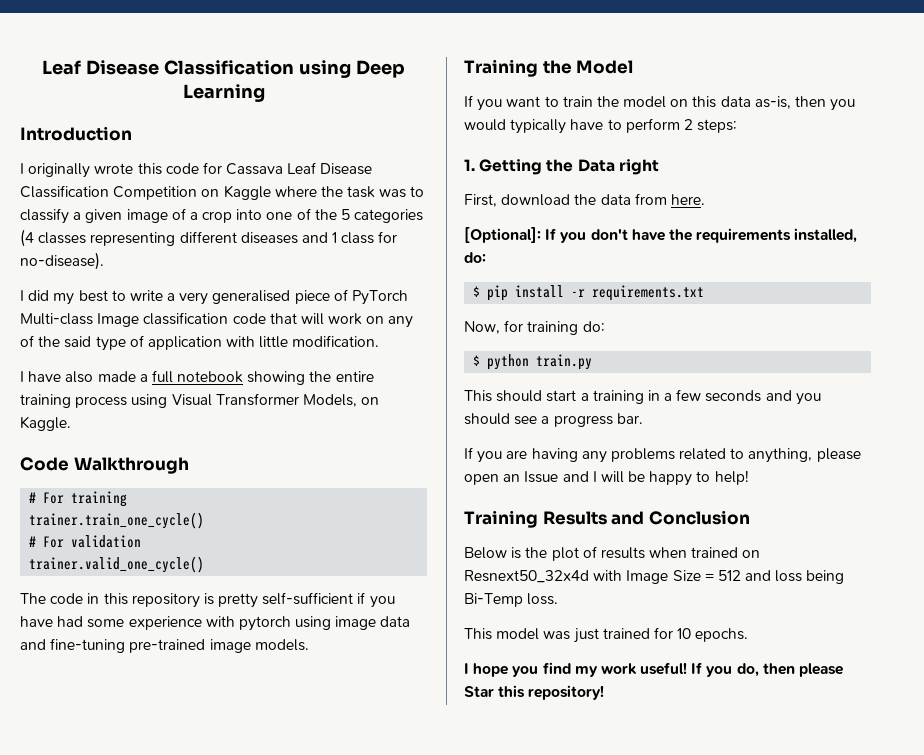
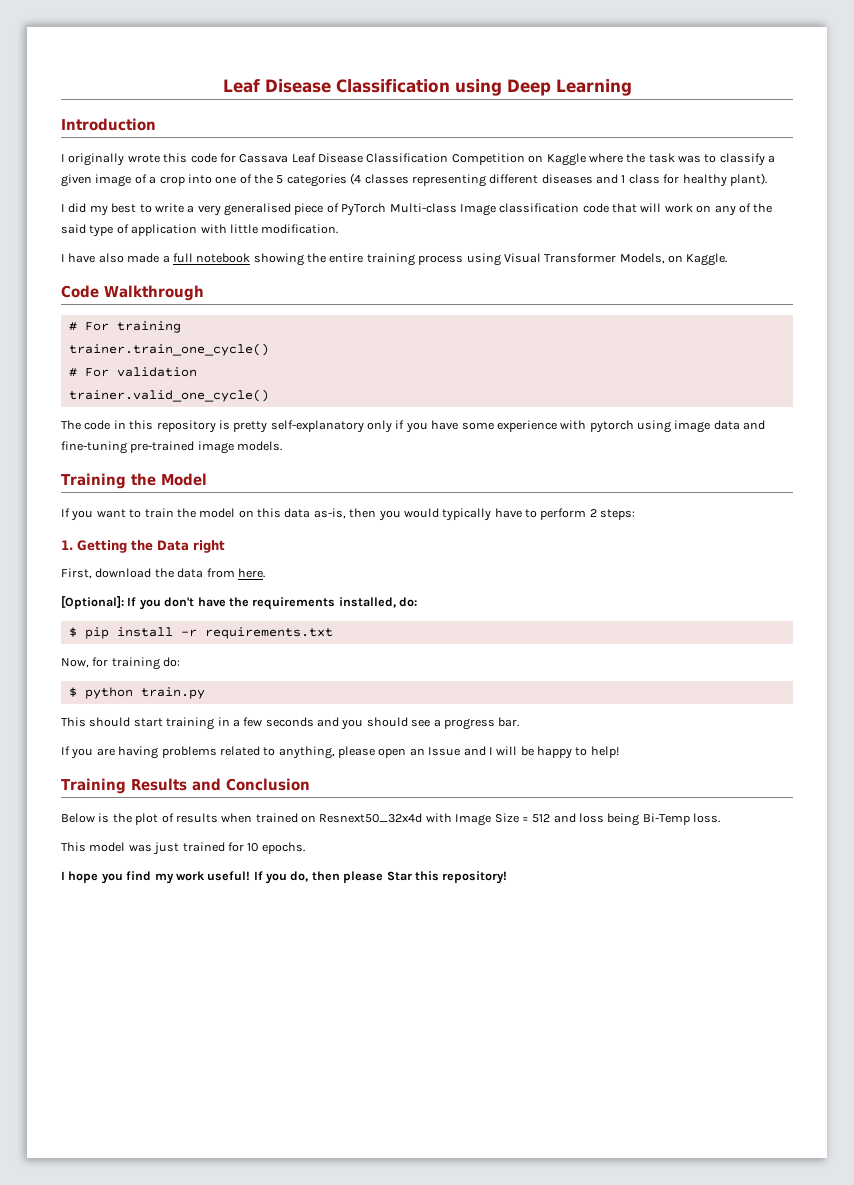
[20,252,104,270] no-disease). -> [682,173,767,187] healthy plant).
[262,592,354,605] self-sufficient -> [270,420,392,433] self-explanatory only
[57,616,84,627] had -> (459, 425) none
[580,393,589,401] a -> (163, 722) none
[581,451,607,463] any -> (159, 752) none

